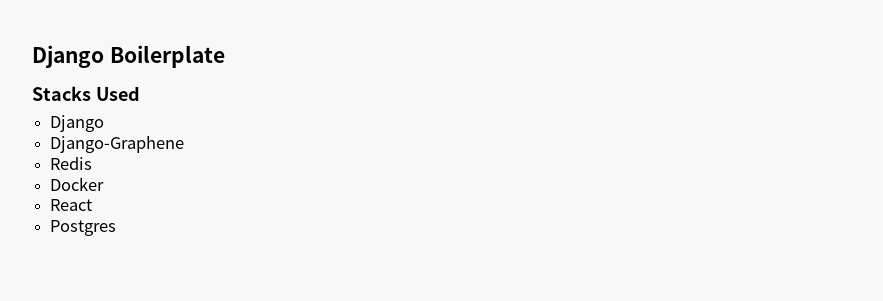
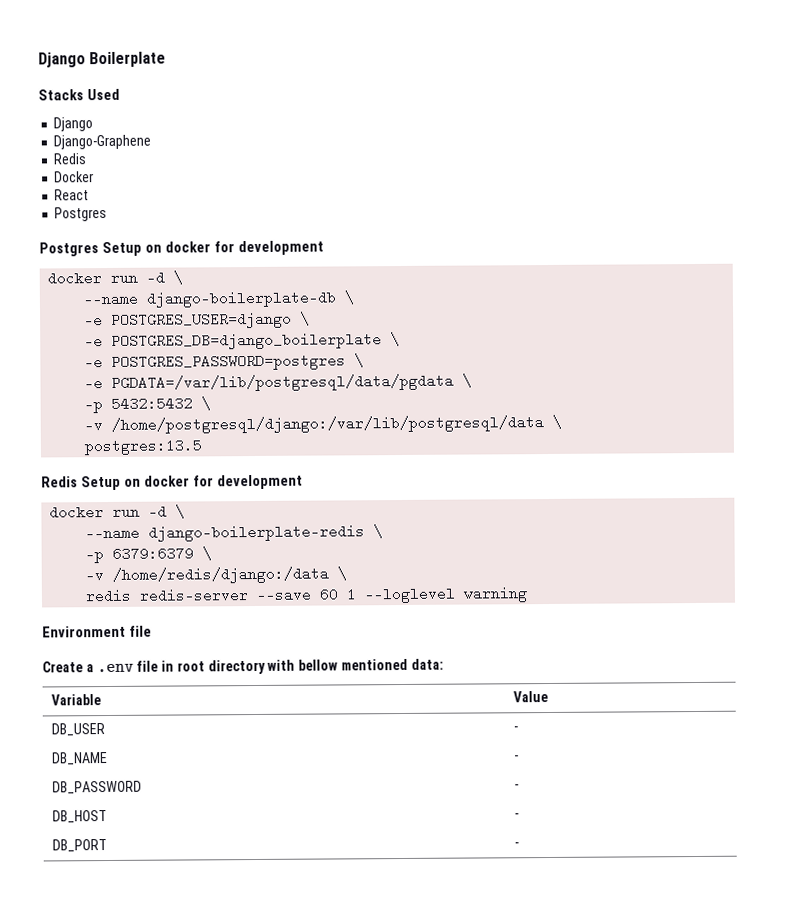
(117, 228) none -> [39,240,324,257] [47,270,184,286] [83,290,355,308] [84,311,311,329] [84,332,401,350] [84,353,365,371] [84,373,473,392] [84,396,212,414] [84,414,563,434] [84,438,203,456] [41,474,303,491] [49,504,186,520] [85,524,384,542] [85,546,213,564] [85,566,348,584] [85,586,529,604] [42,625,152,638] [42,658,444,675] [51,694,102,706] [513,691,549,703] [51,723,106,737] [513,726,519,732] [52,752,109,766] [514,755,520,761] [52,780,143,795] [514,784,520,790] [52,810,108,824] [514,813,520,819] [52,839,108,853] [514,842,520,848] // Postgres Setup on docker for development // docker run -d \ // --name django-boilerplate-db \ // -e POSTGRES_USER=django \ // -e POSTGRES_DB=django_boilerplate \ // -e POSTGRES_PASSWORD=postgres \ // -e PGDATA=/var/lib/postgresql/data/pgdata \ // -p 5432:5432 \ // -v /home/postgresql/django:/var/lib/postgresql/data \ // postgres:13.5 // Redis Setup on docker for development // docker run -d \ // --name django-boilerplate-redis \ // -p 6379:6379 \ // -v /home/redis/django:/data \ // redis redis-server --save 60 1 --loglevel warning // Environment file // Create a .env file in root directory with bellow mentioned data: // Variable | Value // DB_USER | - // DB_NAME | - // DB_PASSWORD | - // DB_HOST | - // DB_PORT | -

